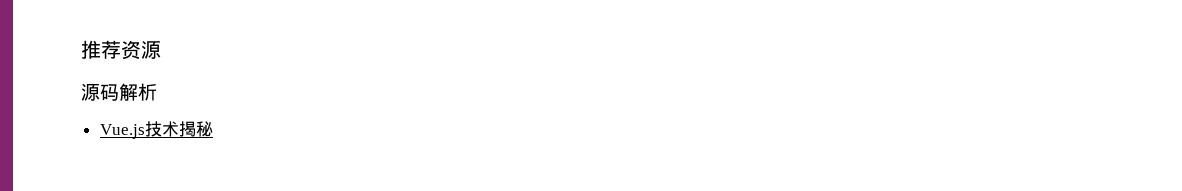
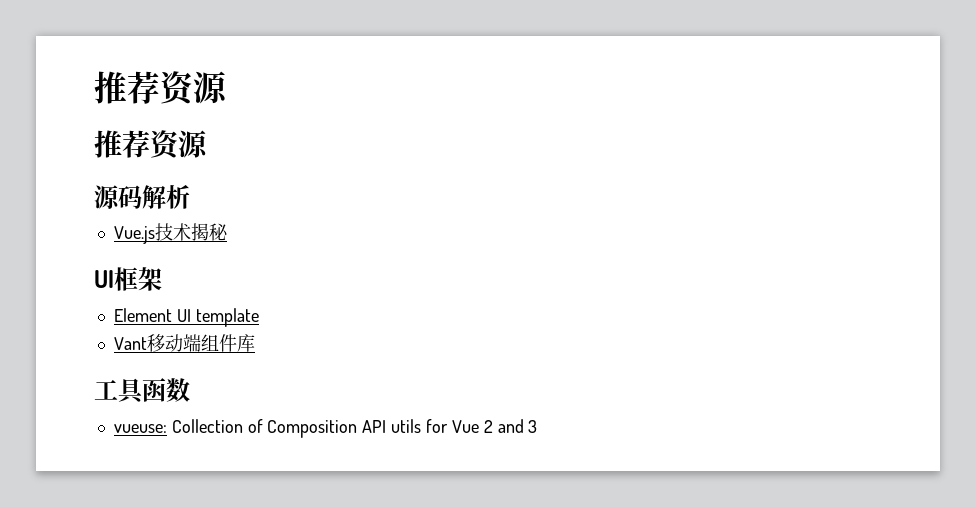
[81,40,161,60] 推荐资源 -> [94,71,228,106] [94,130,208,160] 推荐资源 // 推荐资源
(213, 129) none -> [94,267,162,291] [113,308,259,327] [113,334,255,352] [94,378,190,404] [113,419,538,438] // UI框架 // Element UI template // Vant移动端组件库 // 工具函数 // vueuse: Collection of Composition API utils for Vue 2 and 3

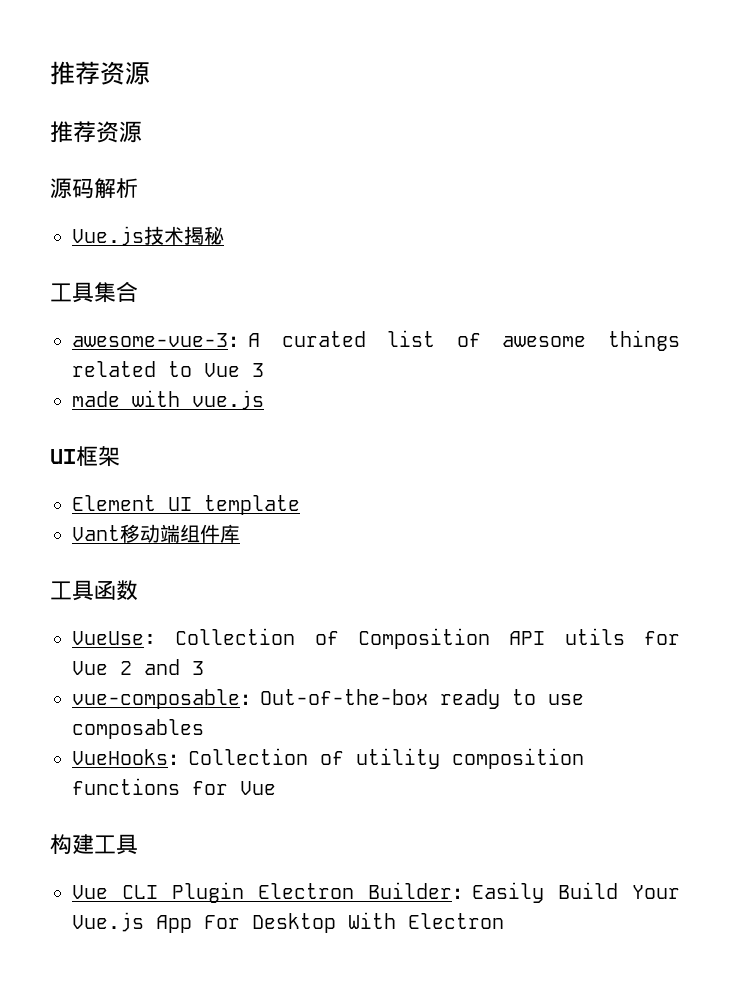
(228, 232) none -> [50,281,138,303] [72,330,681,351] [72,361,264,377] [72,390,264,410] // 工具集合 // awesome-vue-3：A curated list of awesome things related to Vue 3 // made with vue.js
[113,424,167,433] vueuse: -> [72,631,156,645] VueUse:
(538, 426) none -> [72,689,584,709] [72,719,204,739] [72,748,584,769] [72,778,276,795] [50,834,138,855] [72,882,680,903] [72,912,504,933] // vue-composable：Out-of-the-box ready to use composables // VueHooks：Collection of utility composition functions for Vue // 构建工具 // Vue CLI Plugin Electron Builder：Easily Build Your Vue.js App For Desktop With Electron

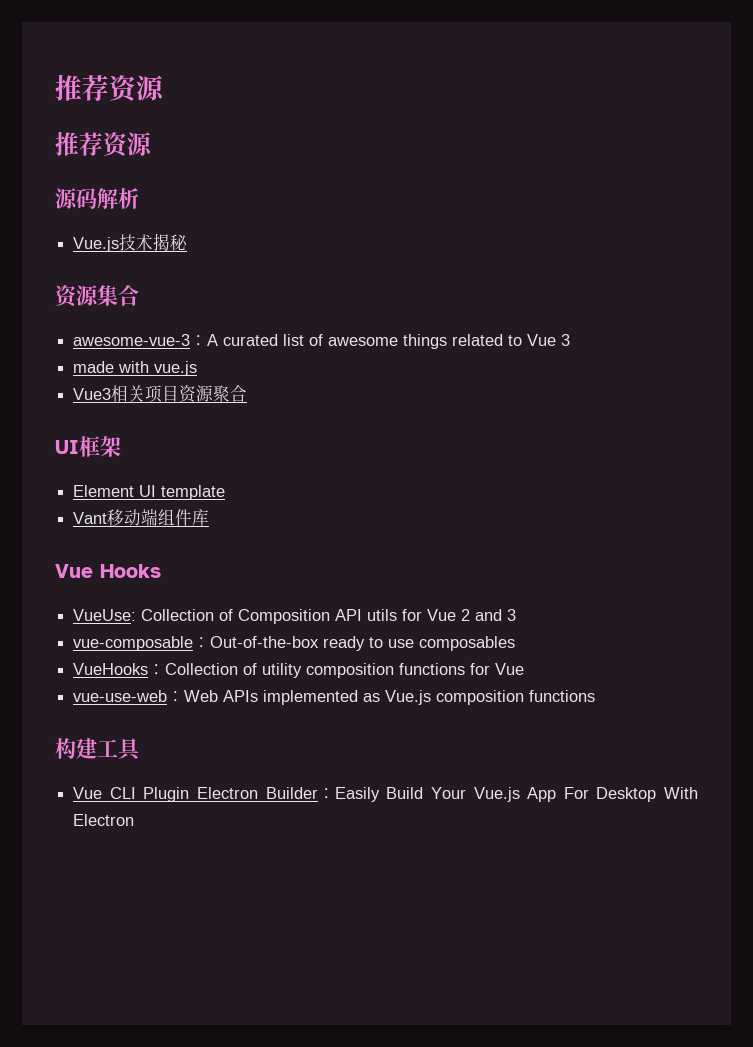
[50,282,94,303] 工具 -> [55,285,99,308] 资源
(264, 400) none -> [73,385,248,403] // Vue3相关项目资源聚合
[50,580,138,601] 工具函数 -> [55,564,161,578] Vue Hooks
(276, 788) none -> [73,690,596,705] // vue-use-web：Web APIs implemented as Vue.js composition functions

